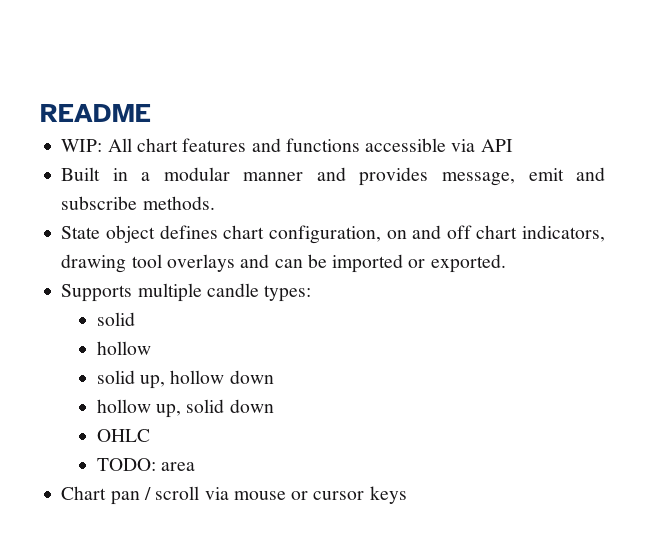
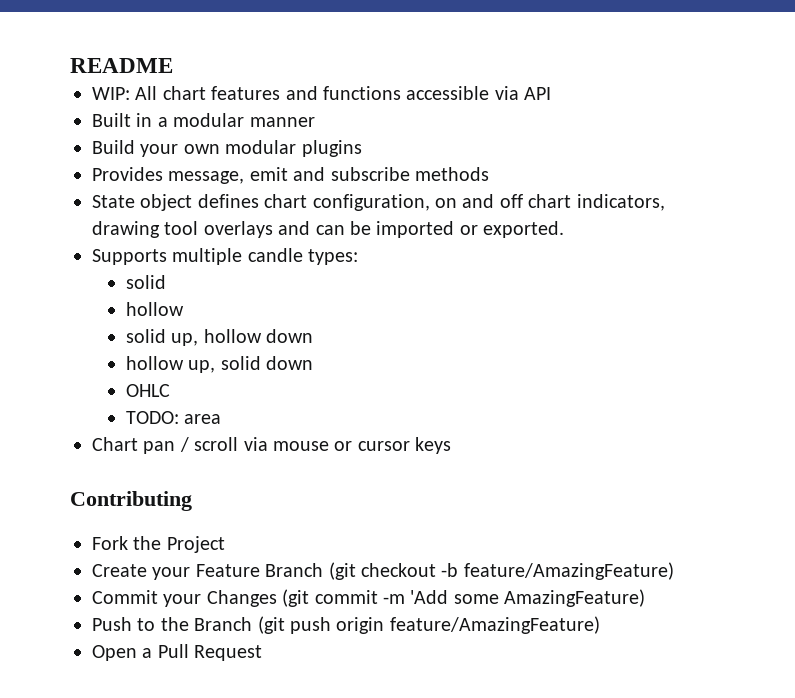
[316,167,429,186] and provides -> [92,140,362,157] [92,167,163,181] // Build your own modular plugins // Provides
[142,196,215,210] methods. -> [415,167,489,181] methods
(407, 495) none -> [70,491,192,511] [92,536,225,553] [92,562,674,580] [92,589,646,607] [92,616,600,634] [92,644,263,661] // Contributing // Fork the Project // Create your Feature Branch (git checkout -b feature/AmazingFeature) // Commit your Changes (git commit -m 'Add some AmazingFeature) // Push to the Branch (git push origin feature/AmazingFeature) // Open a Pull Request

